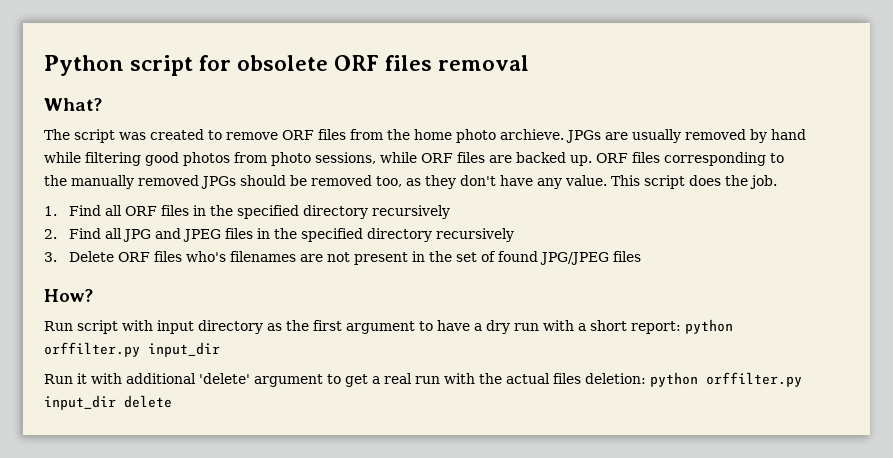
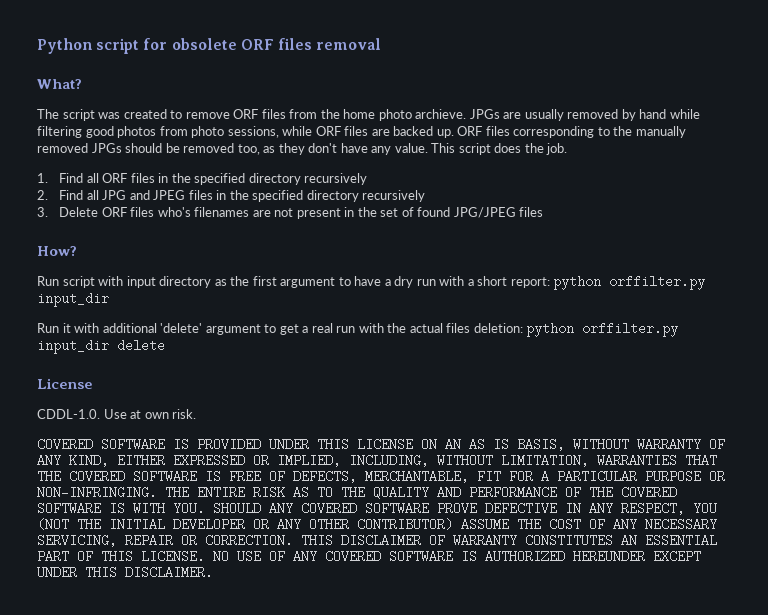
(172, 401) none -> [37,378,93,389] [37,409,197,419] [37,438,725,451] [37,454,717,467] [37,470,725,483] [37,486,677,499] [37,502,717,515] [37,518,717,531] [37,534,717,547] [37,550,701,563] [37,566,213,579] // License // CDDL-1.0. Use at own risk. // COVERED SOFTWARE IS PROVIDED UNDER THIS LICENSE ON AN AS IS BASIS, WITHOUT WARRANTY OF ANY KIND, EITHER EXPRESSED OR IMPLIED, INCLUDING, WITHOUT LIMITATION, WARRANTIES THAT THE COVERED SOFTWARE IS FREE OF DEFECTS, MERCHANTABLE, FIT FOR A PARTICULAR PURPOSE OR NON-INFRINGING. THE ENTIRE RISK AS TO THE QUALITY AND PERFORMANCE OF THE COVERED SOFTWARE IS WITH YOU. SHOULD ANY COVERED SOFTWARE PROVE DEFECTIVE IN ANY RESPECT, YOU (NOT THE INITIAL DEVELOPER OR ANY OTHER CONTRIBUTOR) ASSUME THE COST OF ANY NECESSARY SERVICING, REPAIR OR CORRECTION. THIS DISCLAIMER OF WARRANTY CONSTITUTES AN ESSENTIAL PART OF THIS LICENSE. NO USE OF ANY COVERED SOFTWARE IS AUTHORIZED HEREUNDER EXCEPT UNDER THIS DISCLAIMER.

